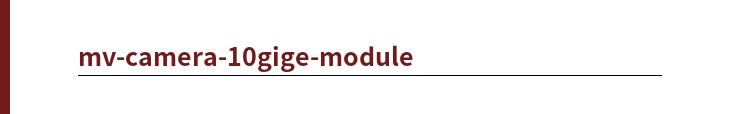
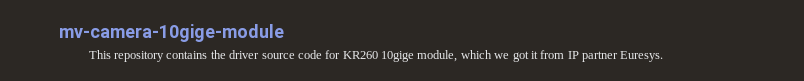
(414, 58) none -> [88,50,664,62] // This repository contains the driver source code for KR260 10gige module, which we got it from IP partner Euresys.

